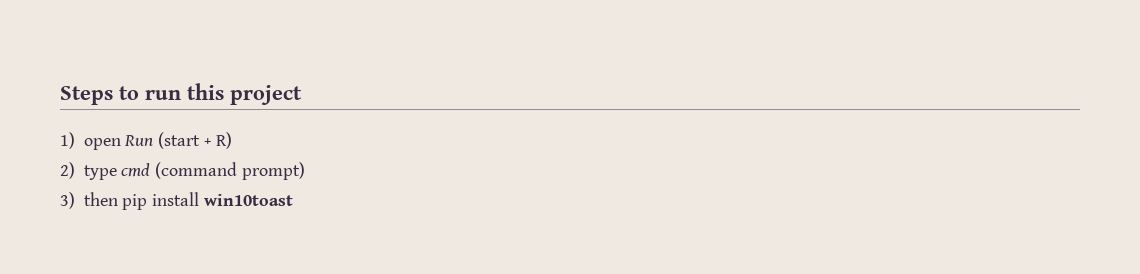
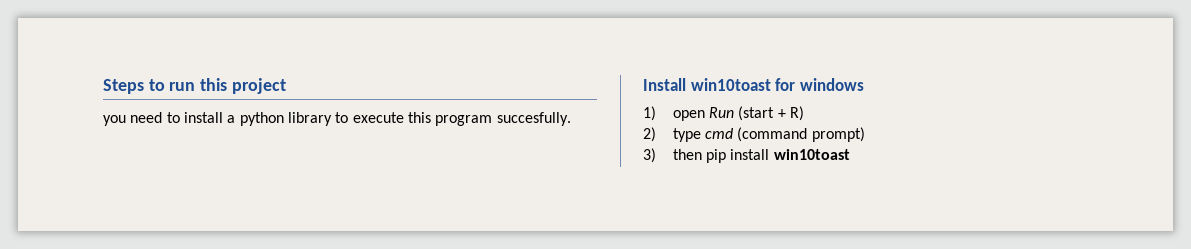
(302, 95) none -> [103,112,571,126] [643,78,864,91] // you need to install a python library to execute this program succesfully. // Install win10toast for windows

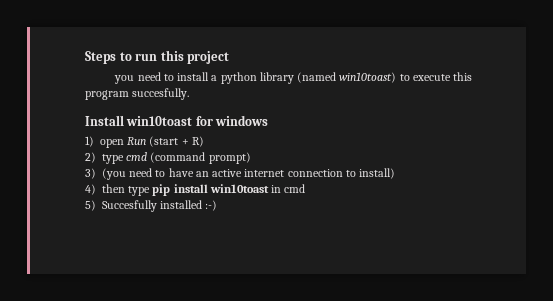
(332, 119) none -> [297,72,397,83] (named win10toast)
[672,149,850,163] then pip install win10toast -> [102,168,396,180] [85,184,306,196] [85,200,218,212] (you need to have an active internet connection to install) // 4) then type pip install win10toast in cmd // 5) Succesfully installed :-)

